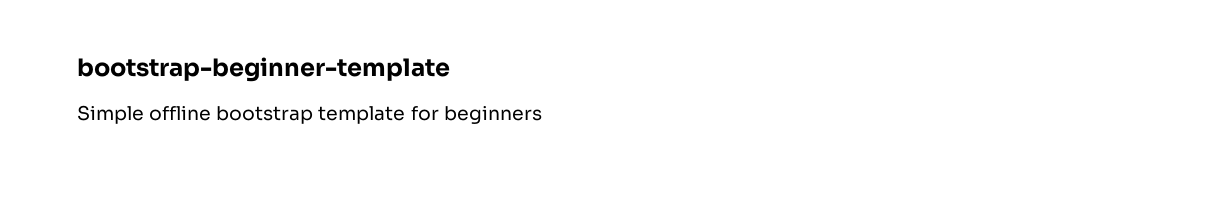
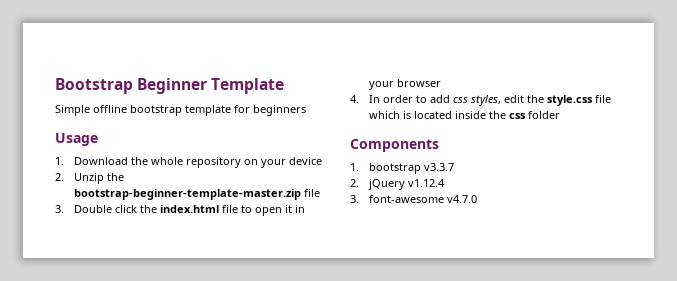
[77,57,450,82] bootstrap-beginner-template -> [55,78,285,94] Bootstrap Beginner Template
(542, 114) none -> [55,133,98,146] [55,157,322,168] [55,173,124,184] [73,189,320,200] [55,205,305,216] [368,79,441,90] [350,95,611,106] [368,111,560,119] [350,139,439,152] [350,163,454,174] [350,179,445,190] [350,195,477,203] // Usage // 1. Download the whole repository on your device // 2. Unzip the bootstrap-beginner-template-master.zip file // 3. Double click the index.html file to open it in your browser // 4. In order to add css styles, edit the style.css file which is located inside the css folder // Components // 1. bootstrap v3.3.7 // 2. jQuery v1.12.4 // 3. font-awesome v4.7.0

